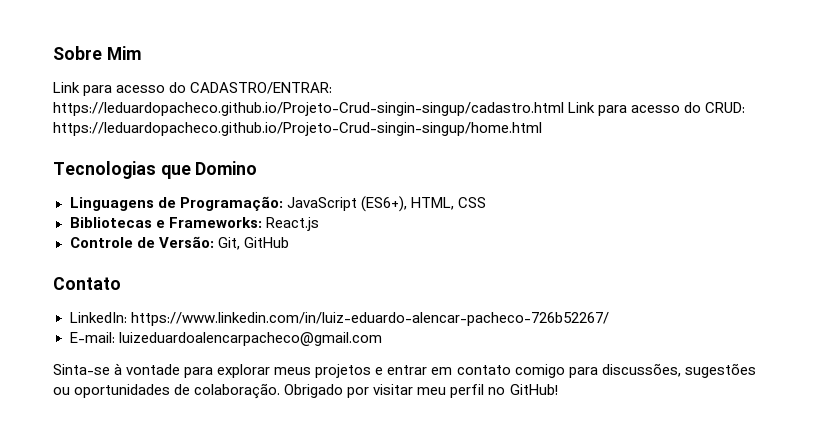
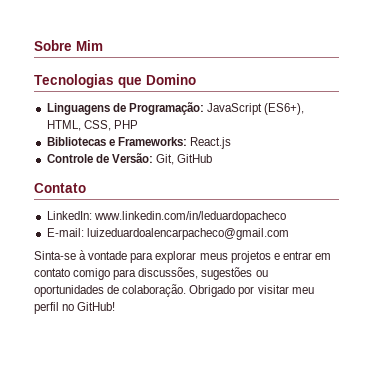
[53,82,333,96] [53,102,746,116] [53,122,542,136] // Link para acesso do CADASTRO/ENTRAR: https://leduardopacheco.github.io/Projeto-Crud-singin-singup/cadastro.html Link para acesso do CRUD: https://leduardopacheco.github.io/Projeto-Crud-singin-singup/home.html -> (103, 45) none
[457,197,486,208] CSS -> [83,120,138,131] CSS, PHP
[130,312,609,326] https://www.linkedin.com/in/luiz-eduardo-alencar-pacheco-726b52267/ -> [93,211,286,223] www.linkedin.com/in/leduardopacheco

